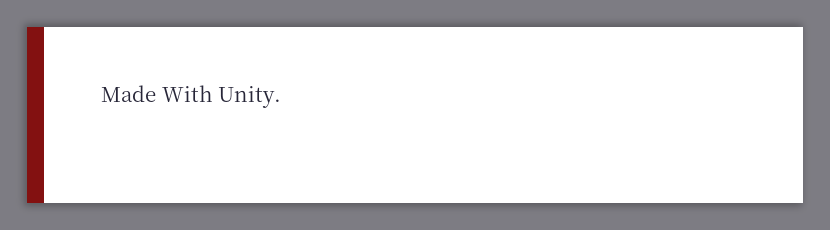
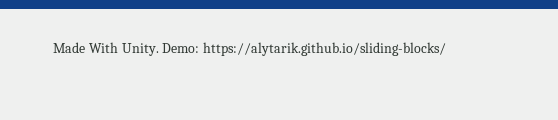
(282, 97) none -> [162,42,447,56] Demo: https://alytarik.github.io/sliding-blocks/

